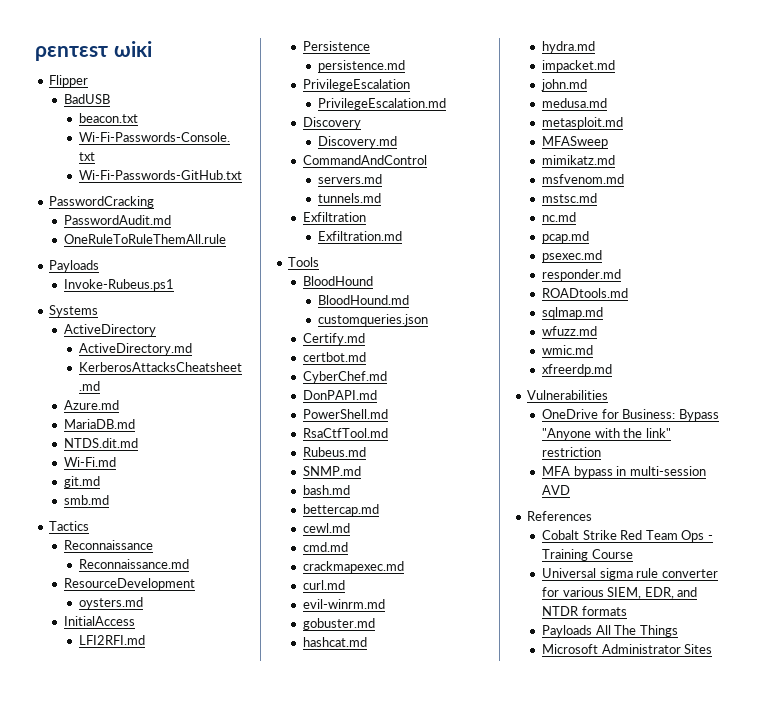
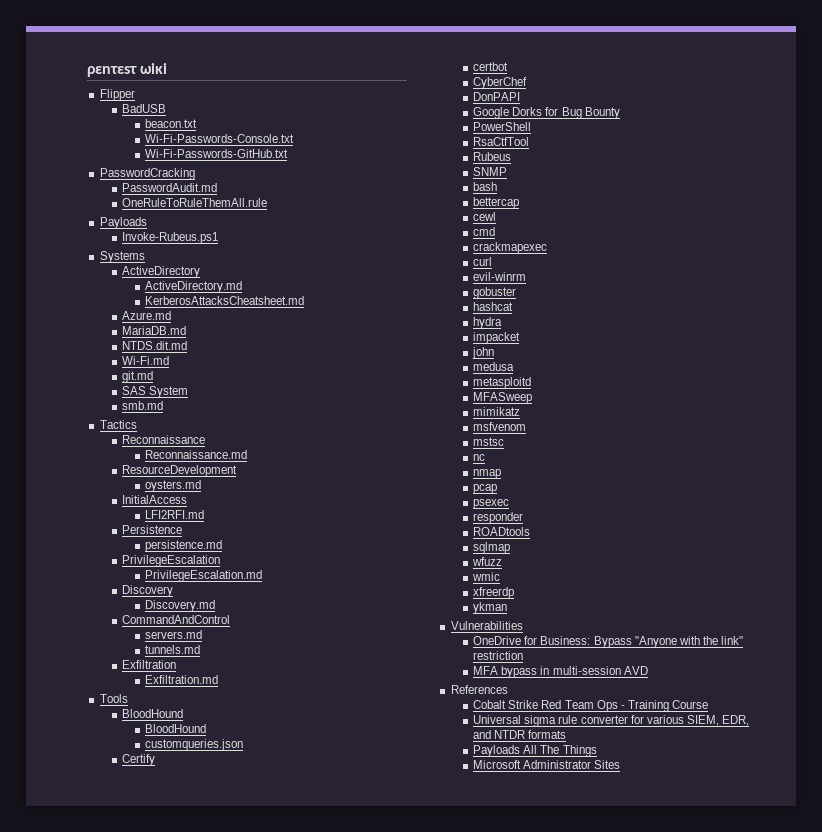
(101, 482) none -> [122,386,189,398] // SAS System
[318,295,410,305] BloodHound.md -> [144,724,206,733] BloodHound
[303,333,366,345] [303,352,367,362] [303,371,388,383] [303,390,378,400] [303,409,389,419] [303,428,389,438] [303,447,367,457] [303,466,362,476] [303,485,351,495] [303,504,380,516] [303,523,351,533] [303,542,349,552] [303,561,405,573] [303,580,346,590] [303,599,386,609] [303,618,376,630] [303,637,368,647] [542,41,596,53] [542,60,616,72] [541,79,588,91] [542,98,608,108] [542,117,624,129] [542,136,609,148] [542,155,616,165] [542,174,625,184] [542,193,598,203] [542,212,577,222] [542,231,590,243] [542,250,603,262] [542,269,622,281] [542,288,629,298] [542,307,604,319] [542,326,598,336] [542,345,594,355] [542,364,613,376] Certify.md // certbot.md // CyberChef.md // DonPAPI.md // PowerShell.md // RsaCtfTool.md // Rubeus.md // SNMP.md // bash.md // bettercap.md // cewl.md // cmd.md // crackmapexec.md // curl.md // evil-winrm.md // gobuster.md // hashcat.md // hydra.md // impacket.md // john.md // medusa.md // metasploit.md // MFASweep // mimikatz.md // msfvenom.md // mstsc.md // nc.md // pcap.md // psexec.md // responder.md // ROADtools.md // sqlmap.md // wfuzz.md // wmic.md // xfreerdp.md -> [122,754,156,766] [473,62,509,71] [473,77,528,89] [473,92,521,101] [473,107,620,119] [473,122,532,131] [473,137,530,146] [473,152,512,161] [473,167,508,176] [473,182,498,191] [473,197,520,209] [473,212,497,221] [473,227,496,236] [473,242,548,254] [473,257,493,266] [473,272,527,281] [473,287,517,299] [473,302,514,311] [473,317,503,329] [473,332,521,344] [472,347,495,359] [473,362,515,371] [473,377,532,389] [473,392,533,404] [473,407,521,416] [473,422,527,431] [473,437,505,446] [473,454,486,461] [473,469,502,479] [473,484,498,494] [473,499,510,509] [473,512,524,524] [473,527,531,536] [473,542,511,554] [472,557,503,566] [472,572,501,581] [473,587,515,599] [473,602,508,614] Certify // certbot // CyberChef // DonPAPI // Google Dorks for Bug Bounty // PowerShell // RsaCtfTool // Rubeus // SNMP // bash // bettercap // cewl // cmd // crackmapexec // curl // evil-winrm // gobuster // hashcat // hydra // impacket // john // medusa // metasploitd // MFASweep // mimikatz // msfvenom // mstsc // nc // nmap // pcap // psexec // responder // ROADtools // sqlmap // wfuzz // wmic // xfreerdp // ykman

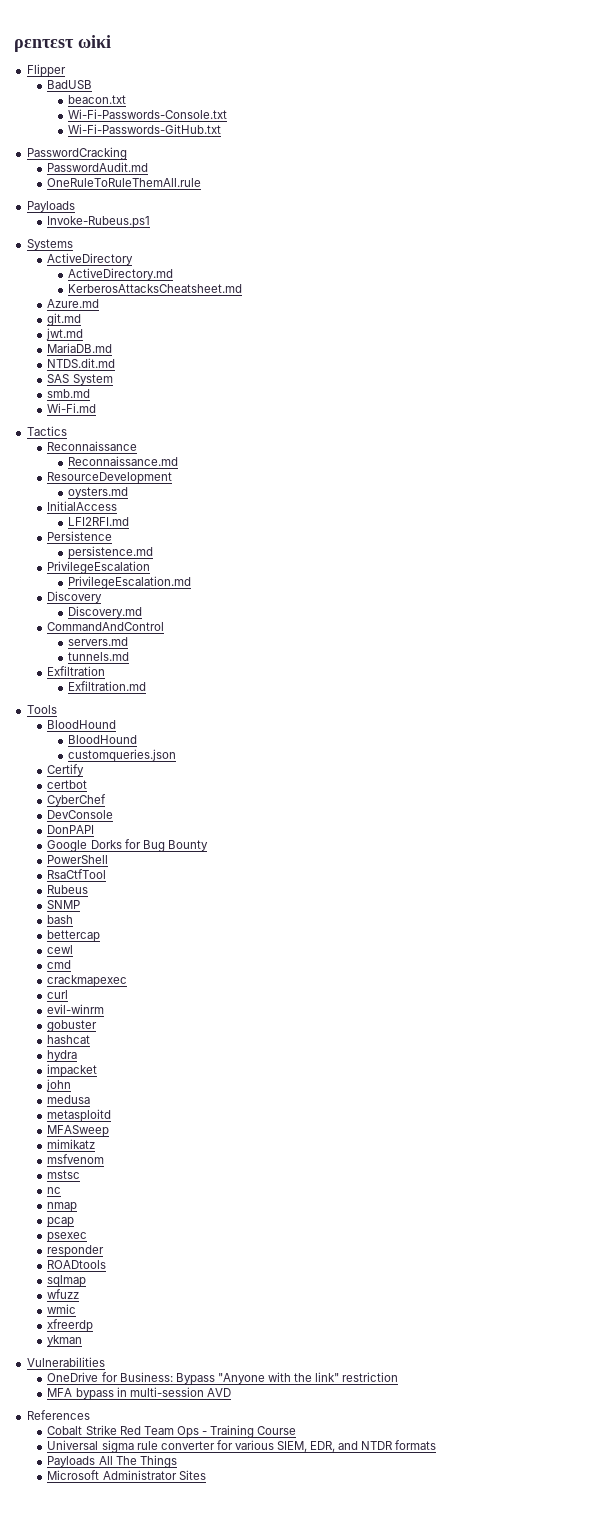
(172, 315) none -> [47,313,82,326] [46,328,84,340] // git.md // jwt.md
[122,356,170,365] [122,371,154,383] // Wi-Fi.md // git.md -> (116, 363) none
(164, 405) none -> [47,403,97,413] // Wi-Fi.md
(528, 83) none -> [47,810,114,819] // DevConsole

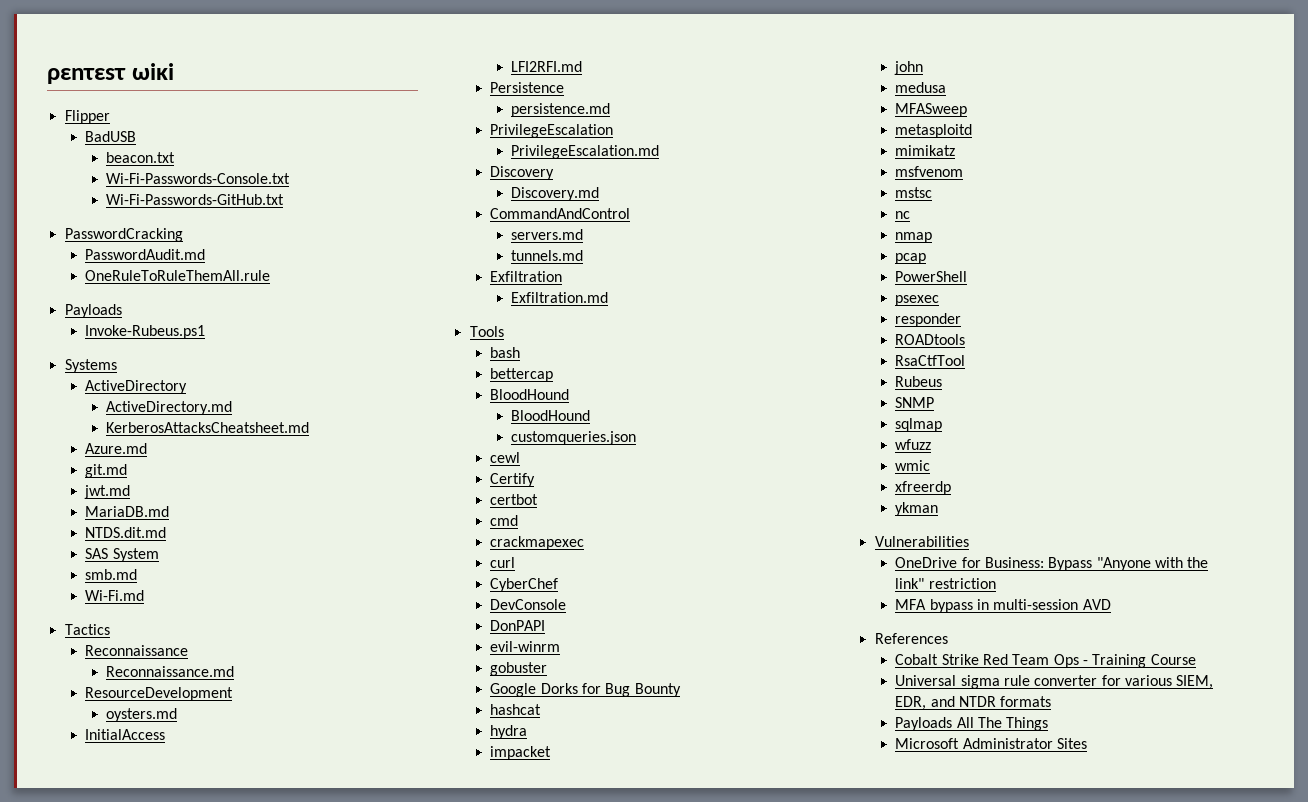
(57, 709) none -> [490,347,521,358] [490,368,554,382] // bash // bettercap
(177, 755) none -> [490,452,521,463] // cewl
(88, 784) none -> [490,515,519,526] [490,536,585,550] [490,557,516,568] // cmd // crackmapexec // curl
(95, 829) none -> [490,641,561,652] [490,662,548,676] // evil-winrm // gobuster
[47,855,109,864] [47,869,107,879] [47,885,89,894] [47,900,81,909] [47,915,74,924] [47,930,101,942] [47,945,74,954] [47,960,72,969] [47,975,128,987] [47,990,69,999] [47,1004,105,1014] [47,1020,98,1032] // PowerShell // RsaCtfTool // Rubeus // SNMP // bash // bettercap // cewl // cmd // crackmapexec // curl // evil-winrm // gobuster -> (681, 690) none
(91, 1099) none -> [895,103,968,117] // MFASweep
[47,1125,110,1137] // MFASweep -> (973, 131) none
(75, 1222) none -> [895,271,968,282] // PowerShell
(107, 1264) none -> [895,355,966,366] [895,376,943,387] [895,397,935,408] // RsaCtfTool // Rubeus // SNMP

